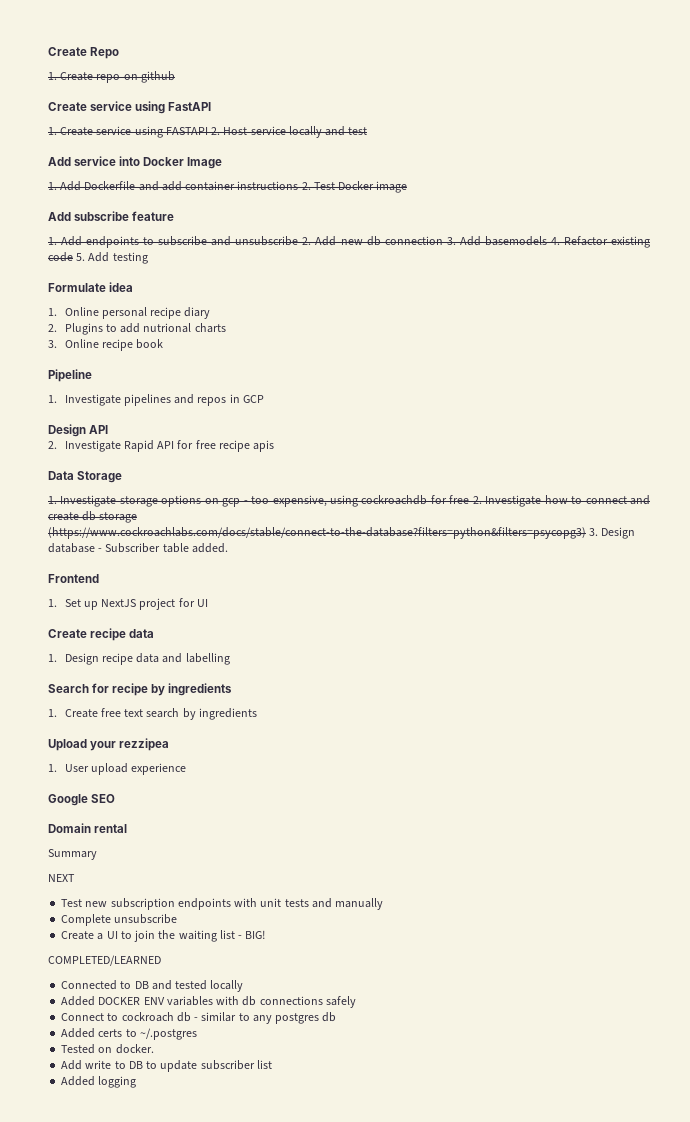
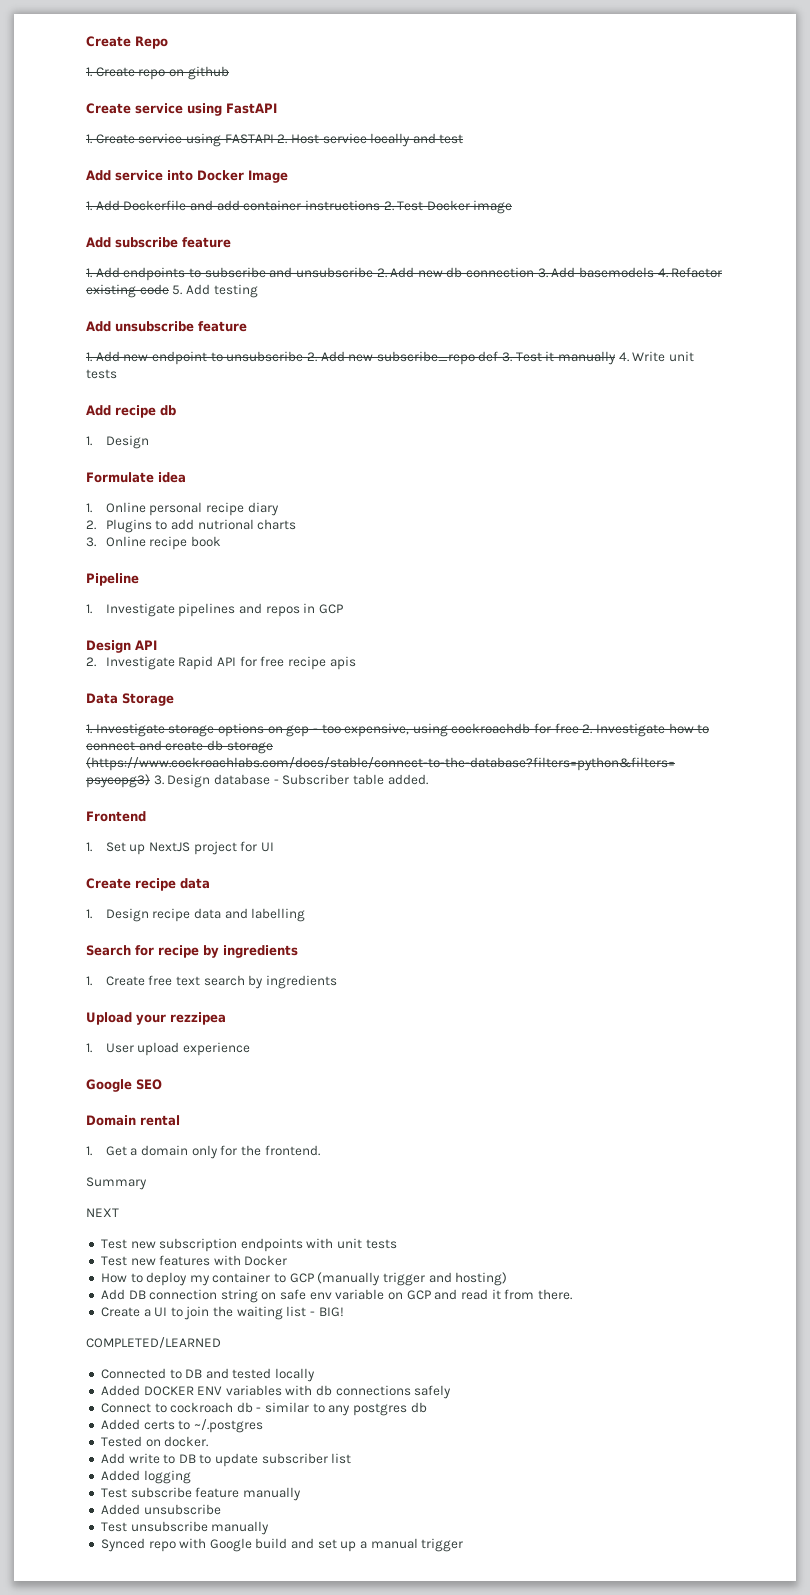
(148, 258) none -> [86,321,247,332] [86,351,694,365] [86,369,117,379] [86,405,176,418] [86,435,149,449] // Add unsubscribe feature // 1. Add new endpoint to unsubscribe 2. Add new subscribe_repo def 3. Test it manually 4. Write unit tests // Add recipe db // 1. Design
(128, 828) none -> [86,1145,320,1159] // 1. Get a domain only for the frontend.
[311,898,384,910] [61,914,178,926] and manually // Complete unsubscribe -> [100,1255,288,1266] [100,1272,508,1286] [100,1289,572,1303] // Test new features with Docker // How to deploy my container to GCP (manually trigger and hosting) // Add DB connection string on safe env variable on GCP and read it from there.
(137, 1082) none -> [100,1487,301,1501] [100,1504,221,1515] [100,1521,270,1535] [100,1538,464,1552] // Test subscribe feature manually // Added unsubscribe // Test unsubscribe manually // Synced repo with Google build and set up a manual trigger

